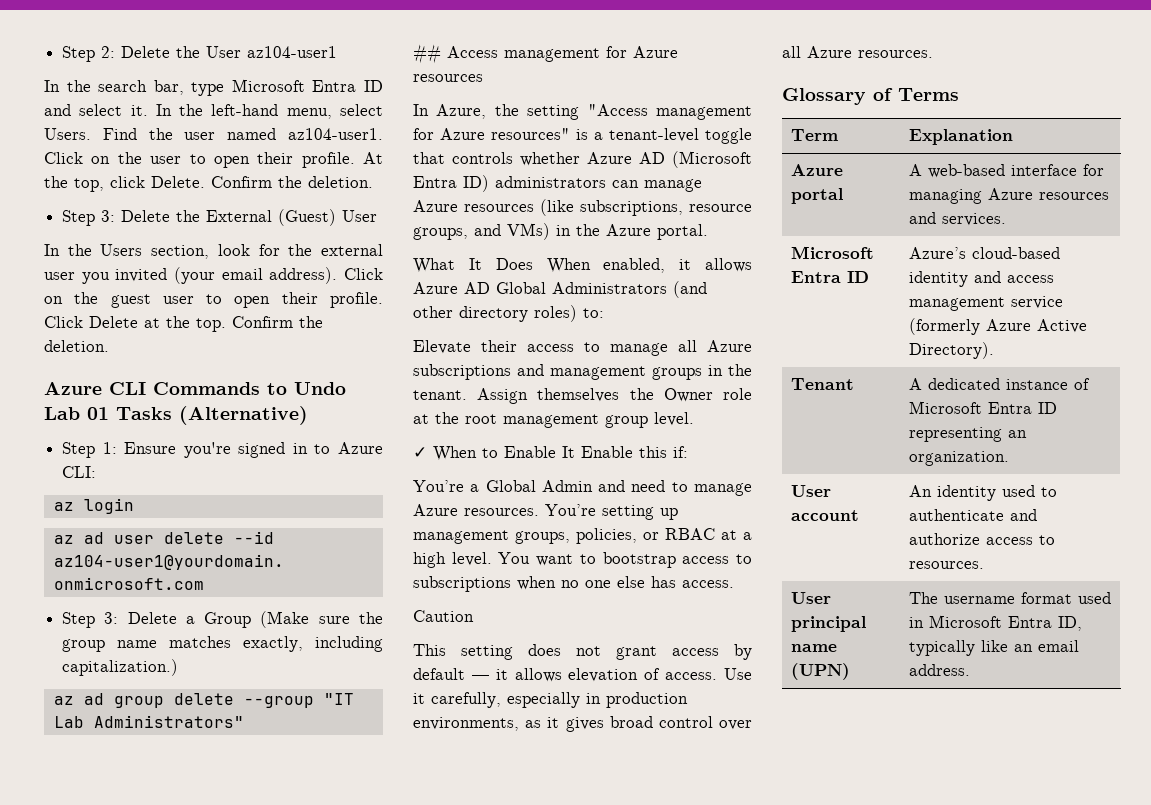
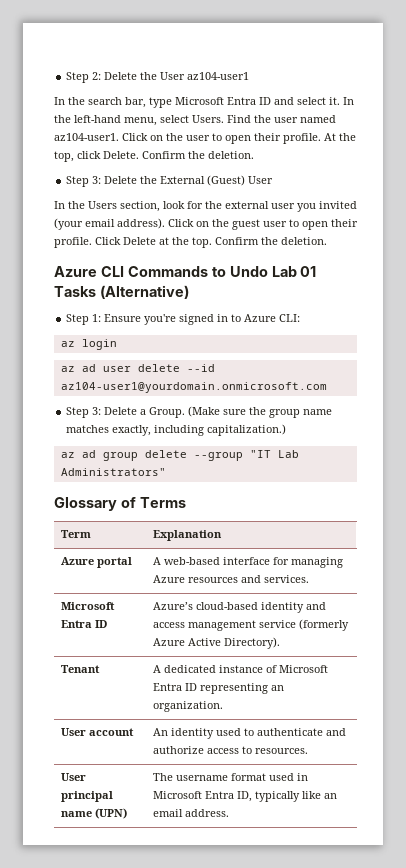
[204,612,252,628] Group -> [149,407,186,418] Group.
[413,44,678,64] [413,74,483,82] [413,104,752,120] [413,128,752,144] [413,151,752,168] [413,175,702,192] [413,199,752,216] [413,223,708,240] [413,258,752,273] [413,281,707,298] [413,305,604,322] [413,340,752,356] [413,364,752,380] [413,388,752,404] [413,412,694,428] [413,446,688,461] [413,480,752,496] [413,504,678,520] [413,528,752,544] [413,552,752,568] [413,576,734,592] [413,610,474,622] [413,644,752,660] [413,668,752,682] [413,692,688,708] [413,716,752,732] [782,46,933,58] // ## Access management for Azure resources // In Azure, the setting "Access management for Azure resources" is a tenant-level toggle that controls whether Azure AD (Microsoft Entra ID) administrators can manage Azure resources (like subscriptions, resource groups, and VMs) in the Azure portal. // What It Does When enabled, it allows Azure AD Global Administrators (and other directory roles) to: // Elevate their access to manage all Azure subscriptions and management groups in the tenant. Assign themselves the Owner role at the root management group level. // ✓ When to Enable It Enable this if: // You’re a Global Admin and need to manage Azure resources. You’re setting up management groups, policies, or RBAC at a high level. You want to bootstrap access to subscriptions when no one else has access. // Caution // This setting does not grant access by default — it allows elevation of access. Use it carefully, especially in production environments, as it gives broad control over all Azure resources. -> (166, 472) none

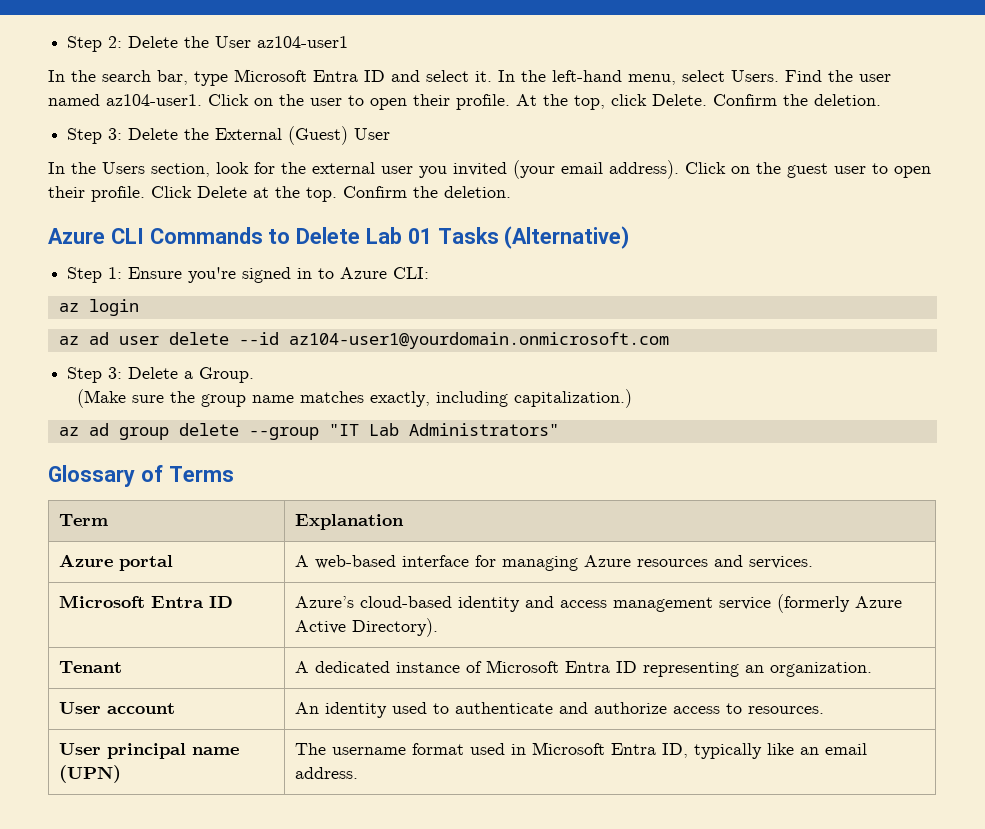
[229,266,268,277] Undo -> [296,227,361,244] Delete
(186, 412) none -> (255, 375) //

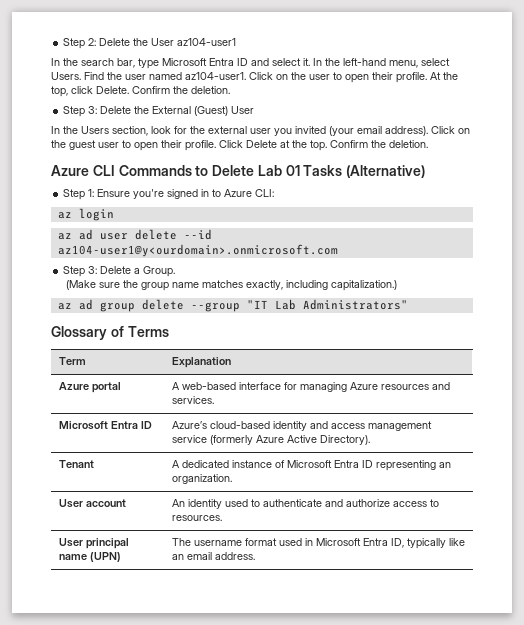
[288,332,669,349] az104-user1@yourdomain.onmicrosoft.com -> [57,244,338,257] az104-user1@y<ourdomain>.onmicrosoft.com

